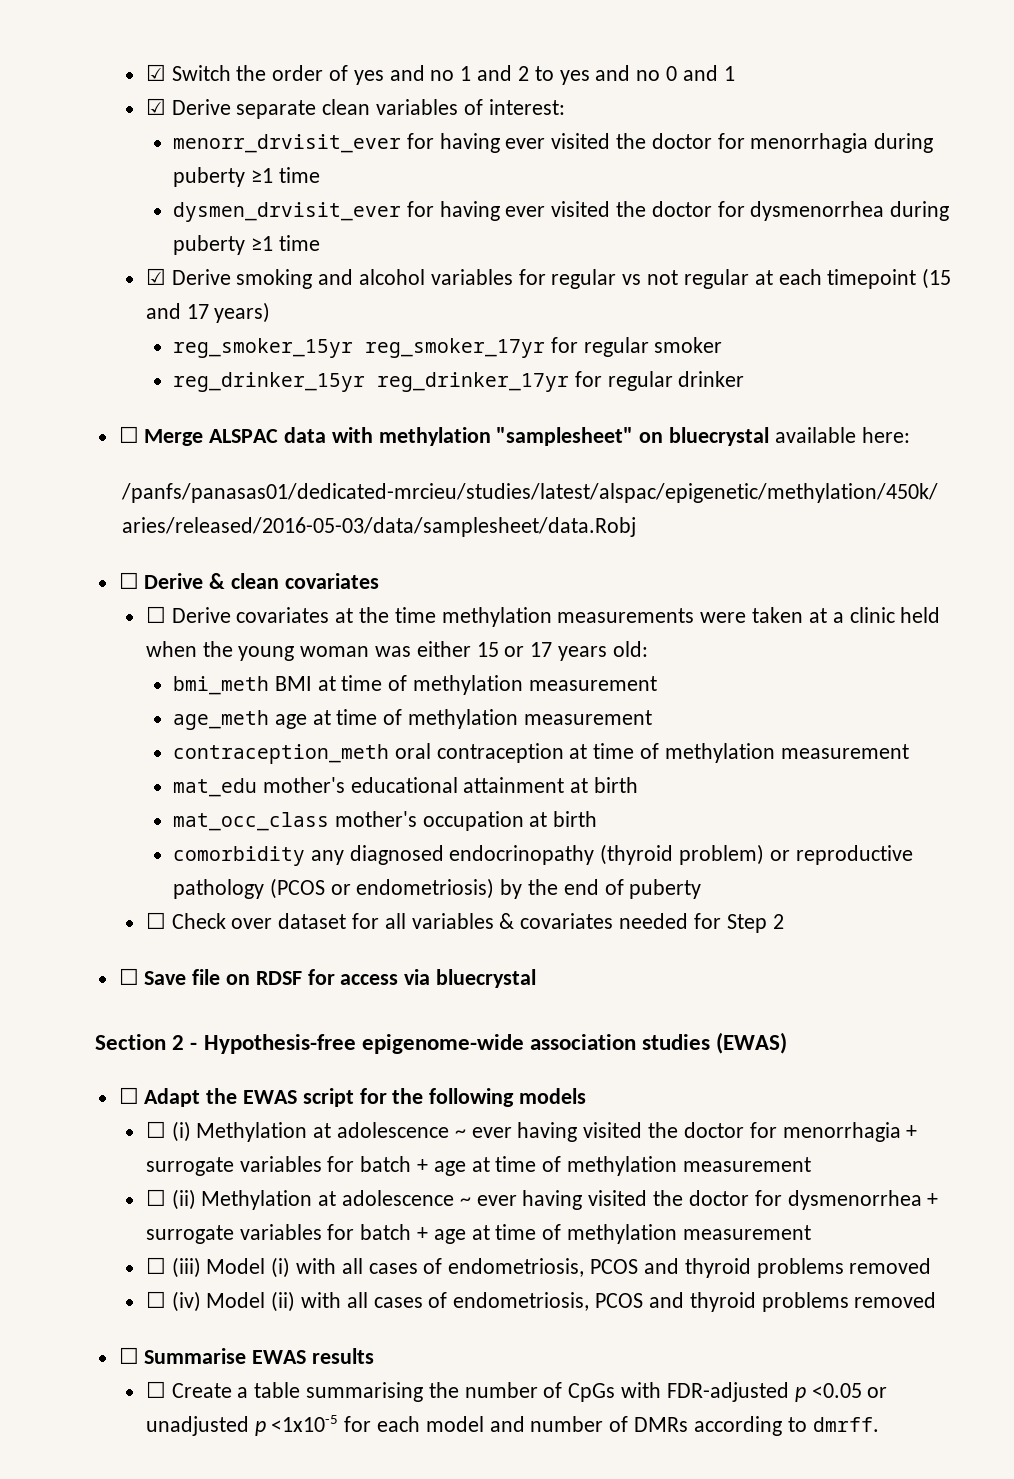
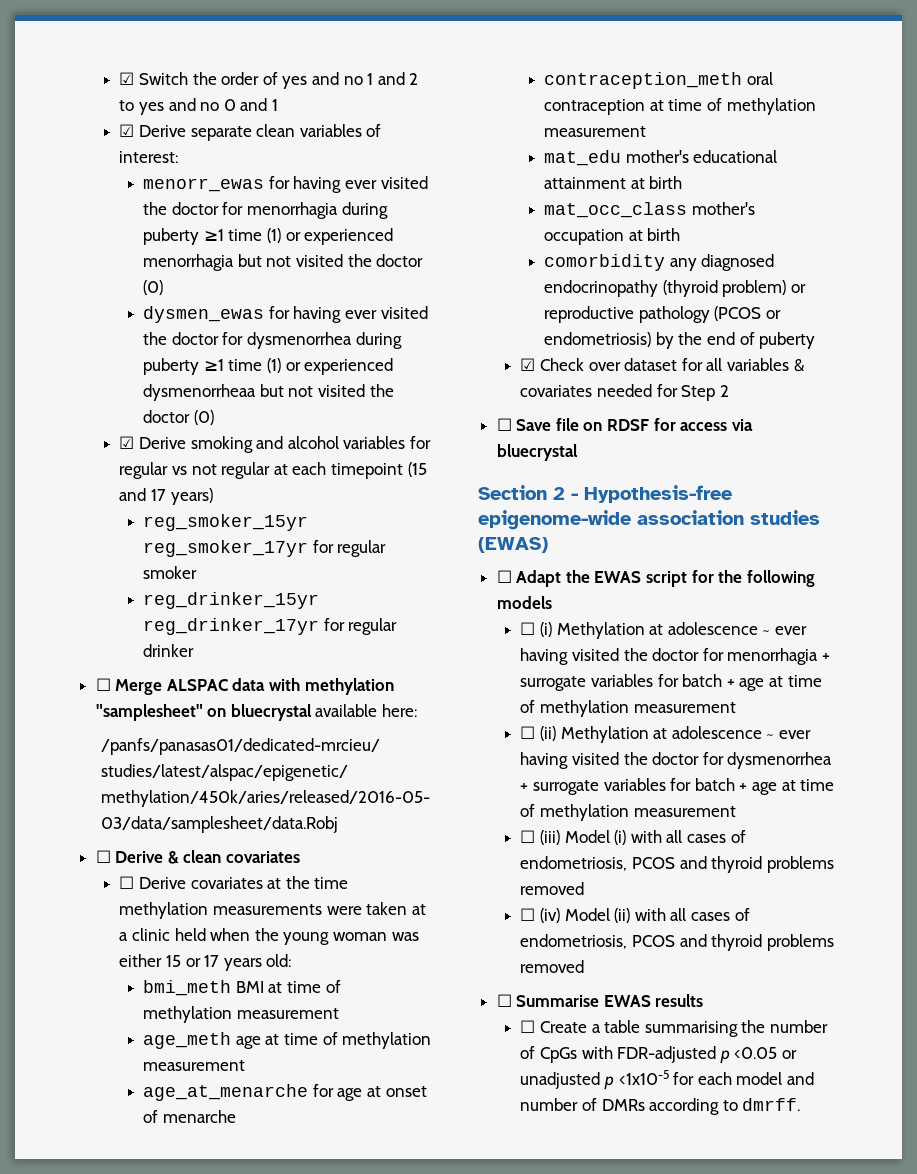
[173,134,402,153] menorr_drvisit_ever -> [143,178,265,192] menorr_ewas
[173,202,402,222] // dysmen_drvisit_ever -> [266,228,394,245] [143,254,424,271] [143,280,164,295] [143,306,265,323] (1) or experienced menorrhagia but not visited the doctor (0) // dysmen_ewas
(320, 243) none -> [266,358,394,375] [143,384,394,401] [143,410,214,425] (1) or experienced dysmenorrheaa but not visited the doctor (0)
(652, 717) none -> [143,1084,427,1101] [143,1110,236,1123] // age_at_menarche for age at onset of menarche
[145,912,166,929] ☐ -> [520,358,536,371] ☑

